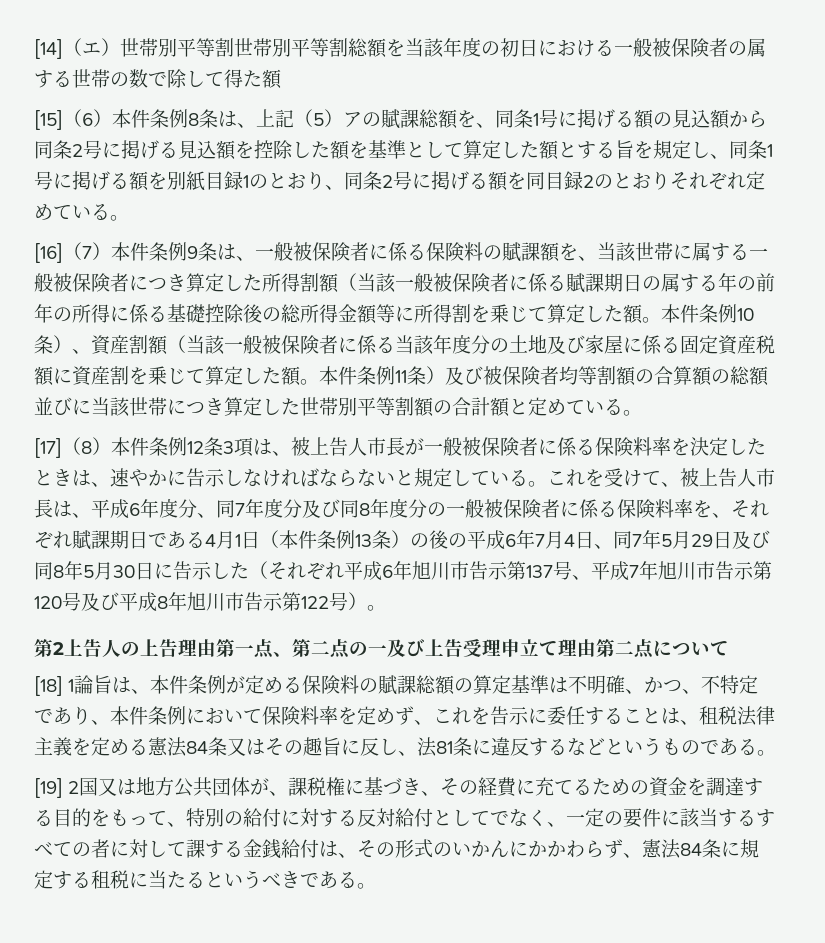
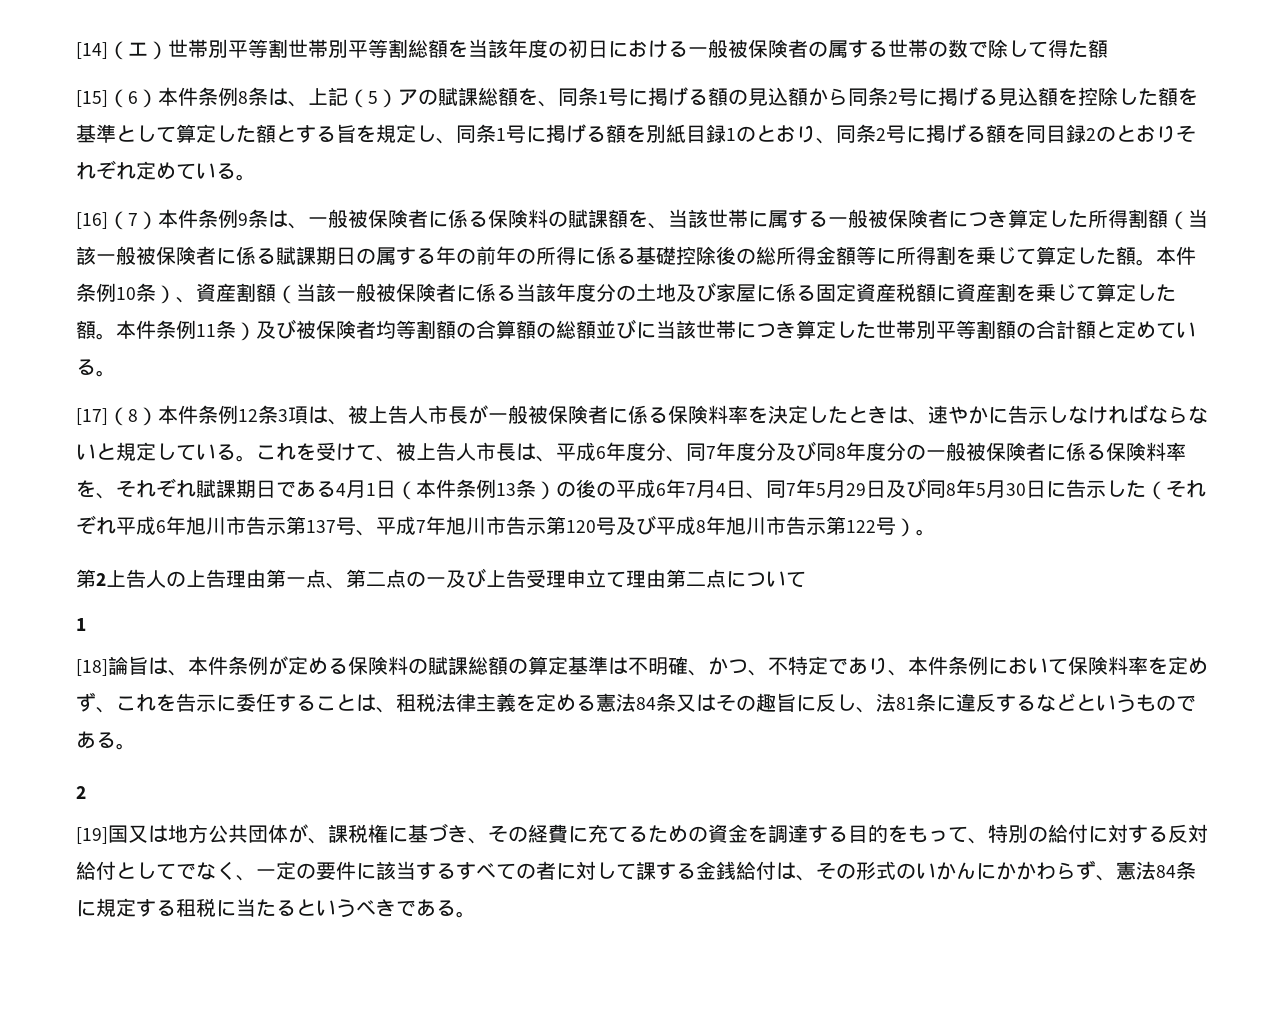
(729, 648) none -> [76,618,86,631] // 1
[68,679,75,692] 1 -> (108, 667) none
(776, 753) none -> [76,786,86,799] // 2
[68,781,80,794] 2 -> (108, 835) none

